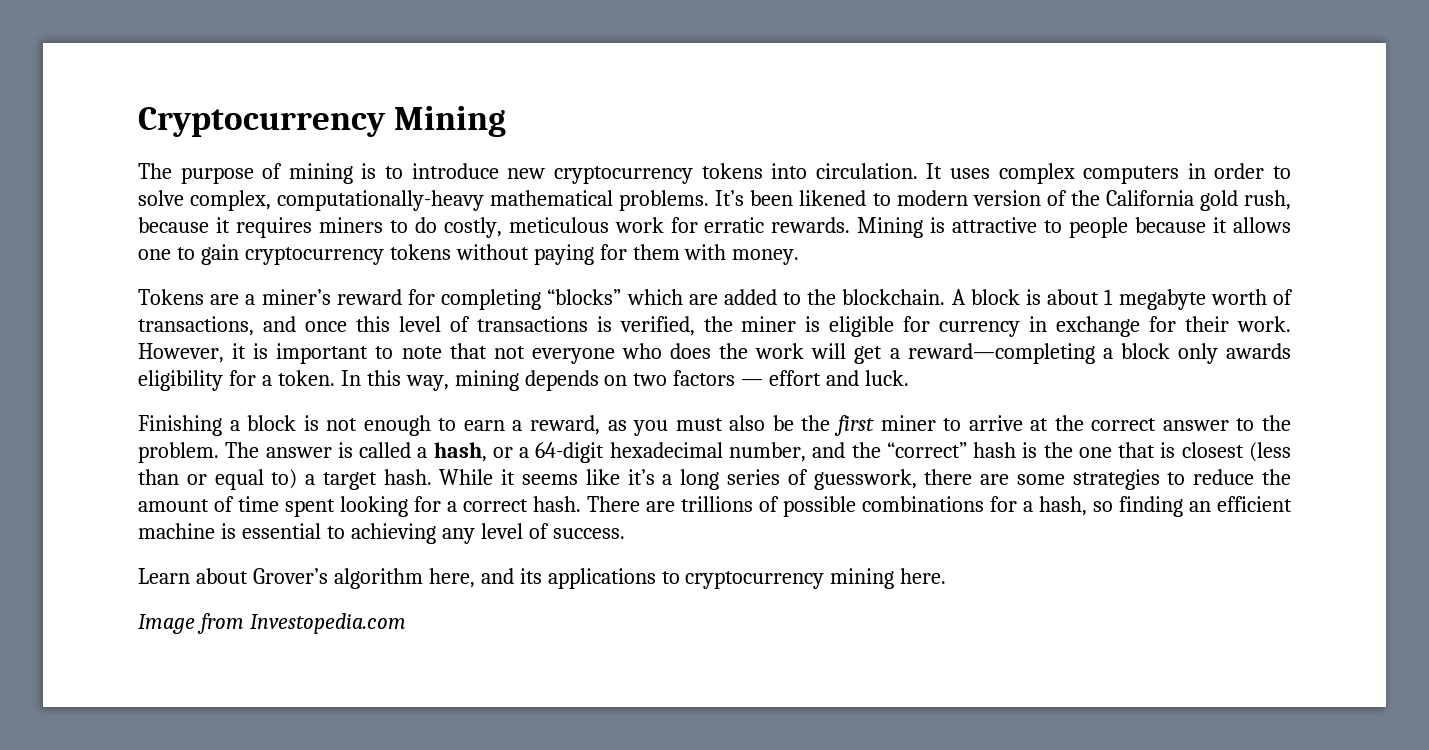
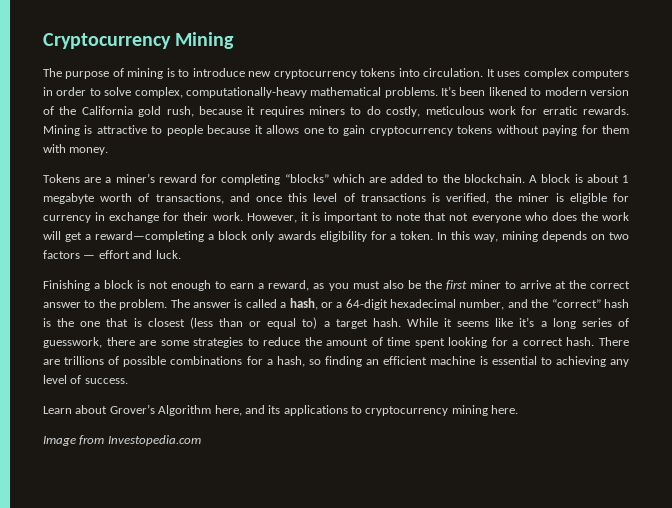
[333,568,423,589] algorithm -> [158,405,212,416] Algorithm

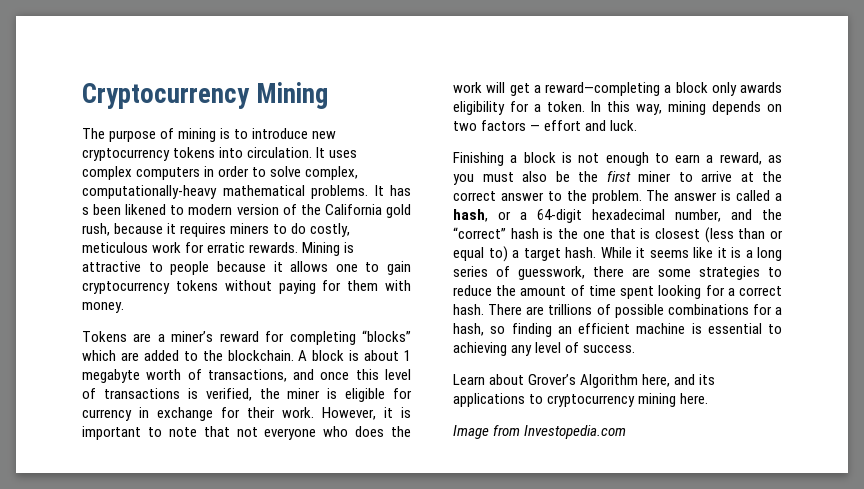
[441,86,457,96] It’s -> [374,185,411,196] [82,207,89,215] It has s
[519,317,535,327] it’s -> [717,247,741,258] it is

